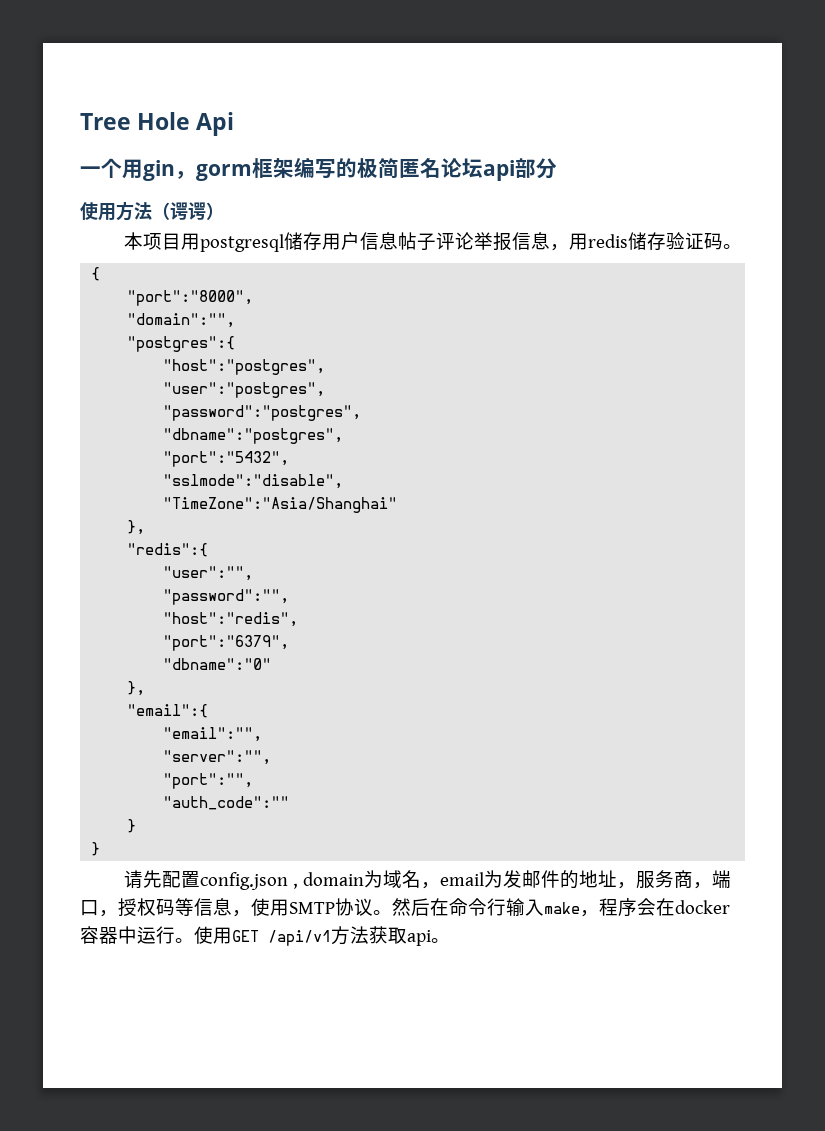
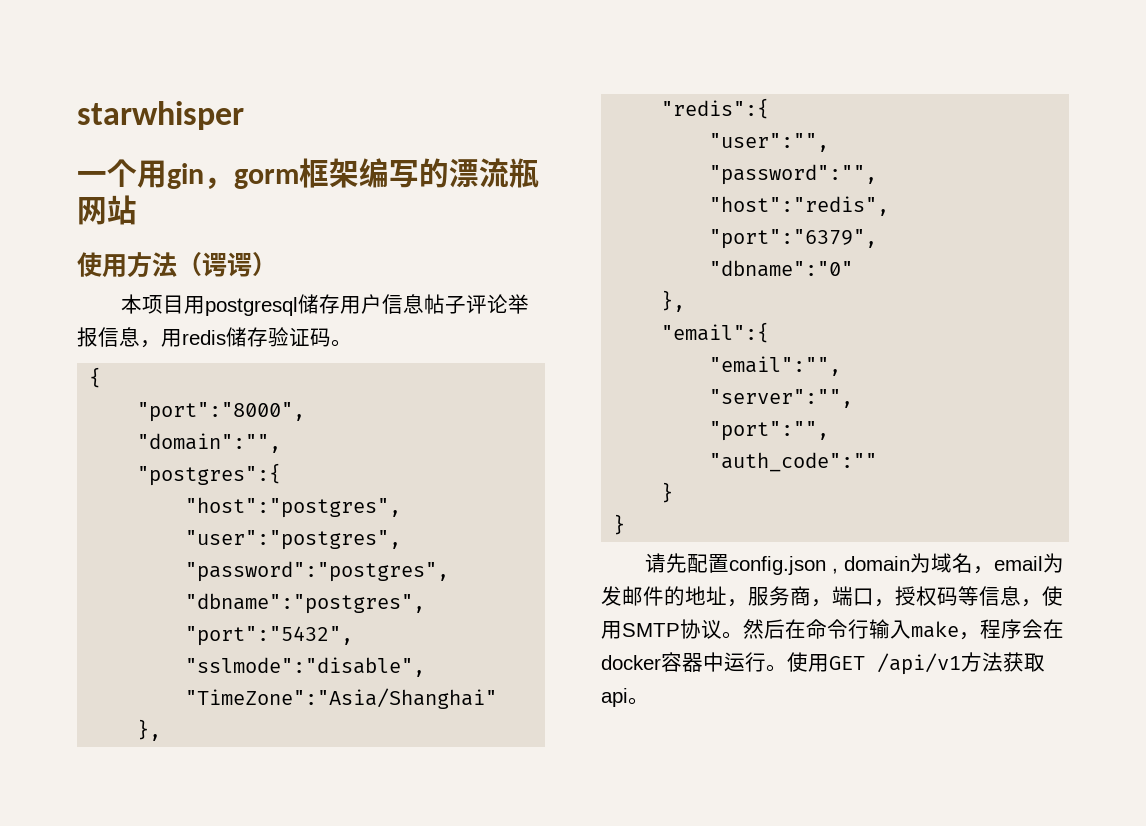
[80,112,235,136] Tree Hole Api -> [77,101,244,130] starwhisper
[357,158,557,181] 极简匿名论坛api部分 -> [449,158,539,188] [77,195,137,225] 漂流瓶网站

